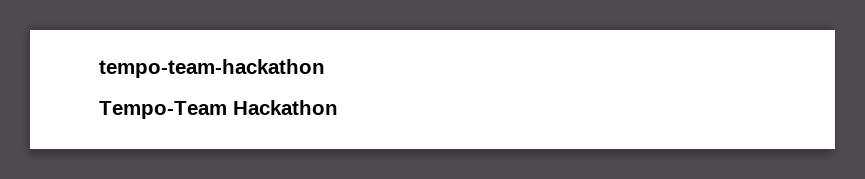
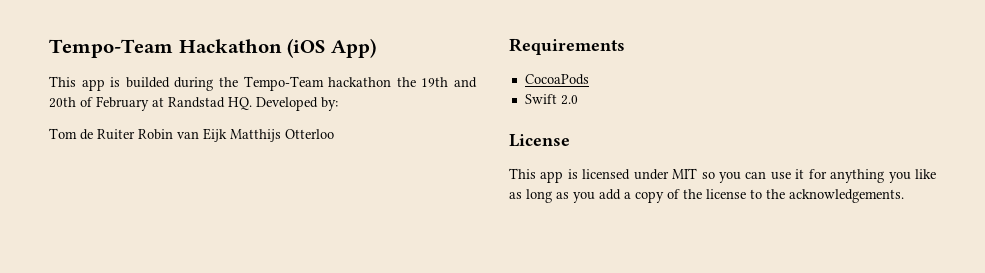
[99,59,325,78] tempo-team-hackathon // -> (49, 48) none
(338, 107) none -> [287,38,376,58] [49,76,478,91] [49,96,338,111] [49,128,334,142] [509,38,625,55] [524,74,589,85] [524,94,578,105] [509,134,570,147] [509,168,936,183] [509,189,904,203] (iOS App) // This app is builded during the Tempo-Team hackathon the 19th and 20th of February at Randstad HQ. Developed by: // Tom de Ruiter Robin van Eijk Matthijs Otterloo // Requirements // CocoaPods // Swift 2.0 // License // This app is licensed under MIT so you can use it for anything you like as long as you add a copy of the license to the acknowledgements.

